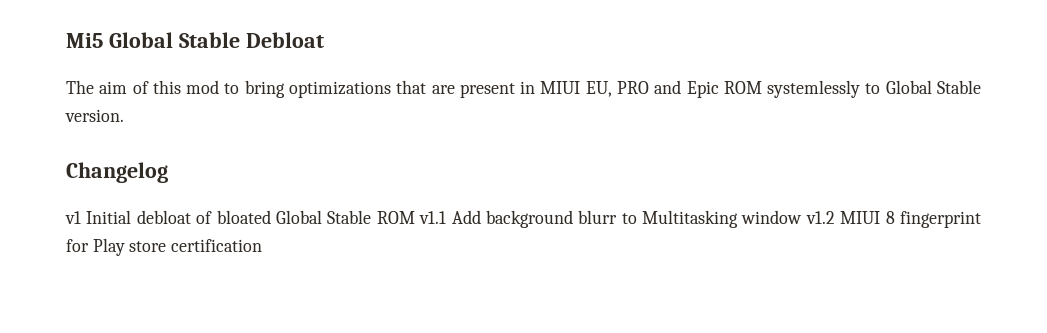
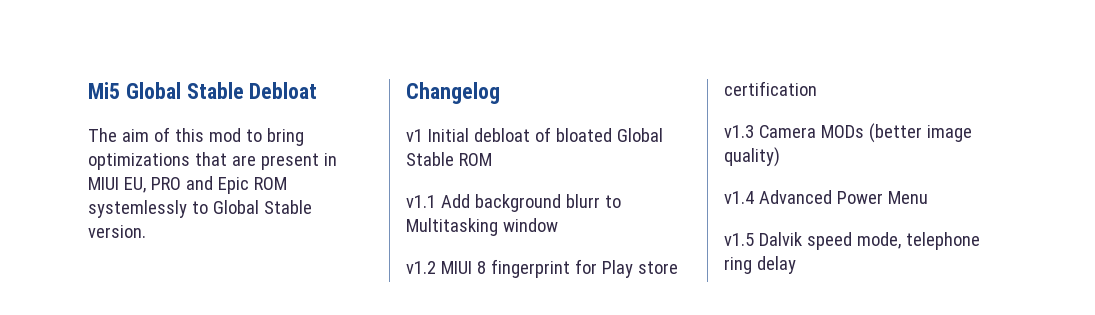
(415, 217) none -> (492, 159) //
(803, 217) none -> (558, 225) //
(263, 245) none -> [724,123,972,143] [724,147,780,167] [724,190,928,204] [724,232,980,250] [724,256,796,274] // v1.3 Camera MODs (better image quality) // v1.4 Advanced Power Menu // v1.5 Dalvik speed mode, telephone ring delay

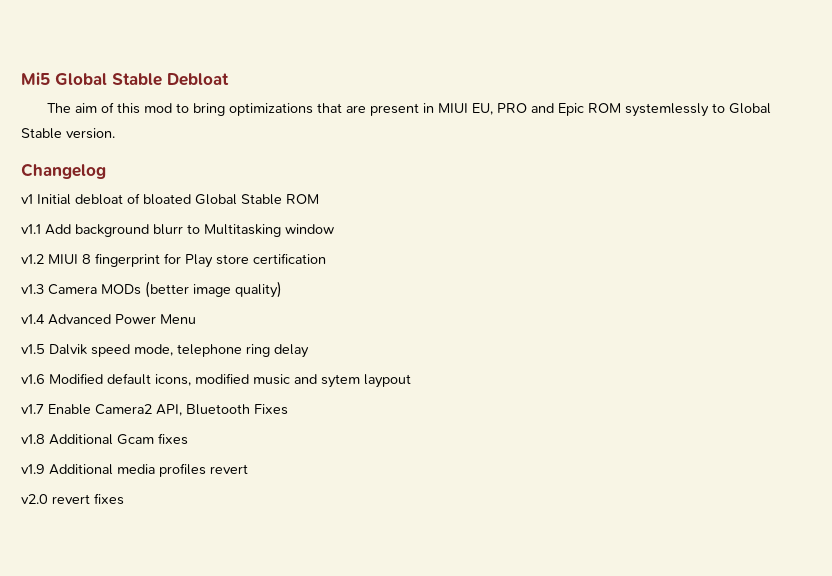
(796, 265) none -> [21,373,411,388] [21,404,288,416] [21,433,188,445] [21,463,248,477] [21,493,124,505] // v1.6 Modified default icons, modified music and sytem laypout // v1.7 Enable Camera2 API, Bluetooth Fixes // v1.8 Additional Gcam fixes // v1.9 Additional media profiles revert // v2.0 revert fixes

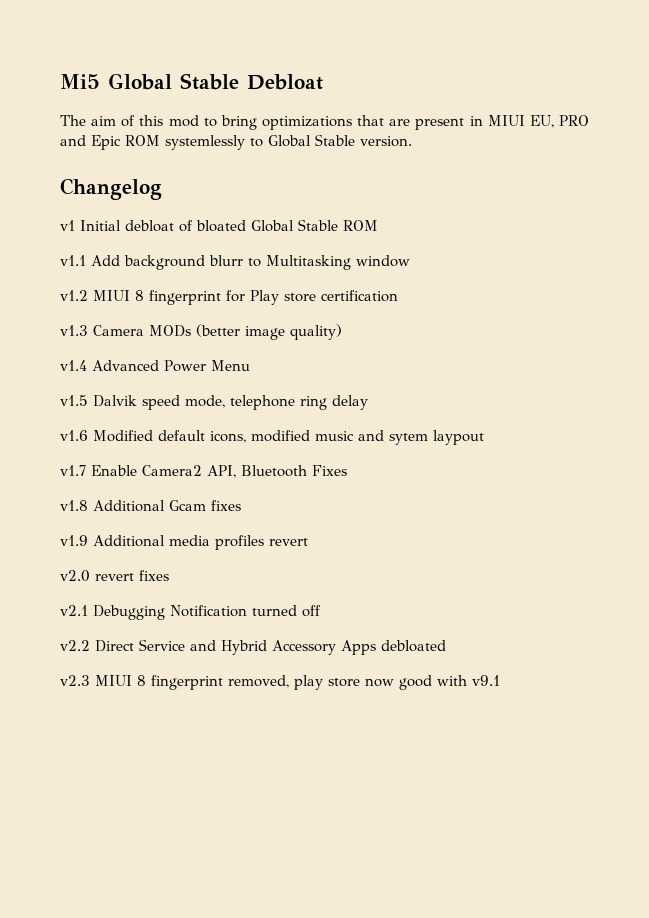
(124, 499) none -> [60,605,321,620] [60,639,446,655] [60,675,500,690] // v2.1 Debugging Notification turned off // v2.2 Direct Service and Hybrid Accessory Apps debloated // v2.3 MIUI 8 fingerprint removed, play store now good with v9.1

